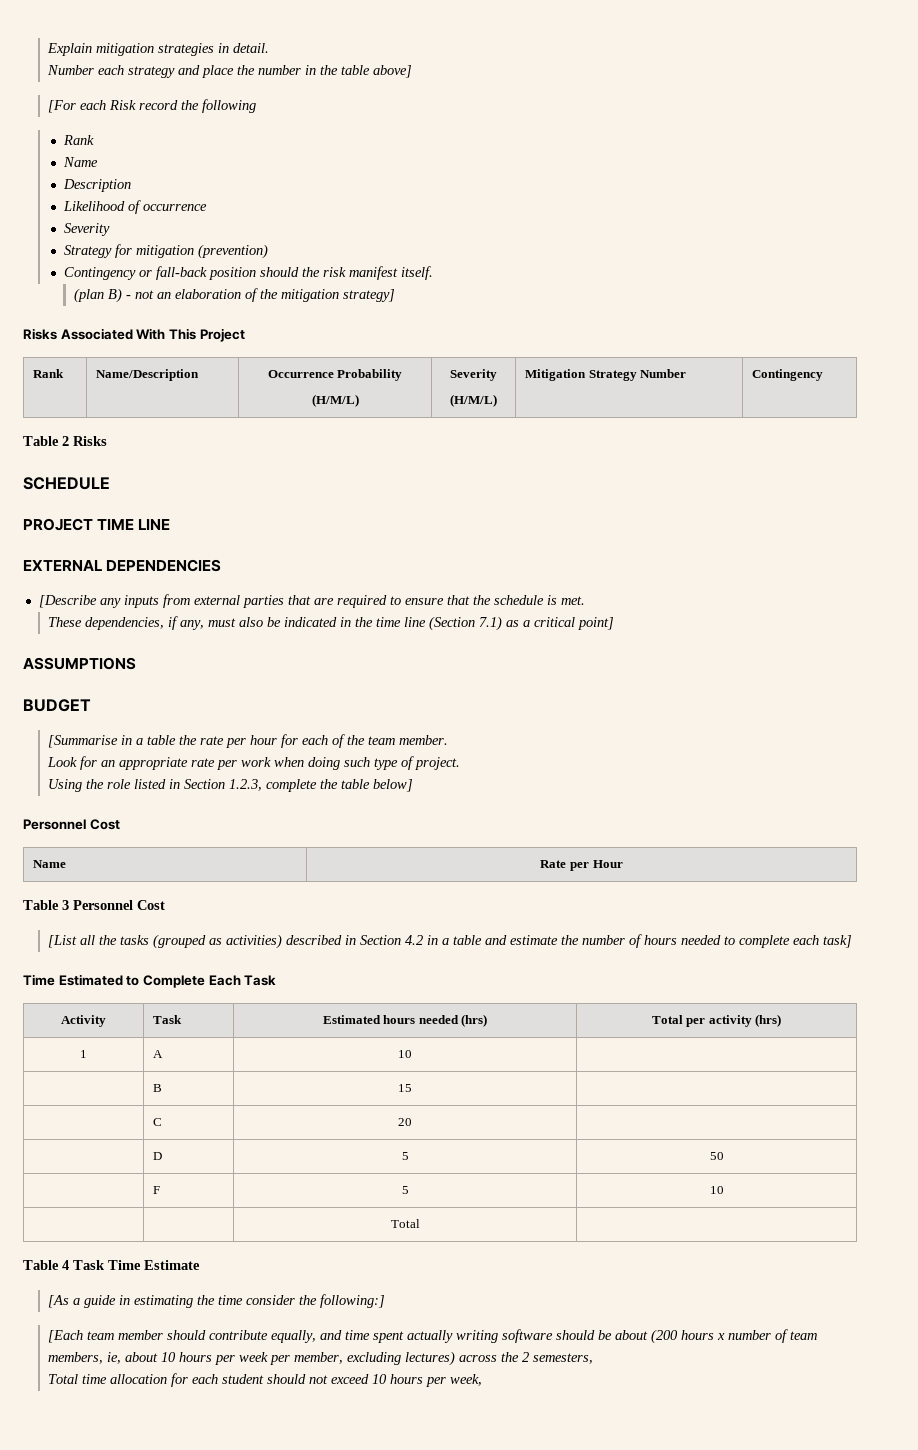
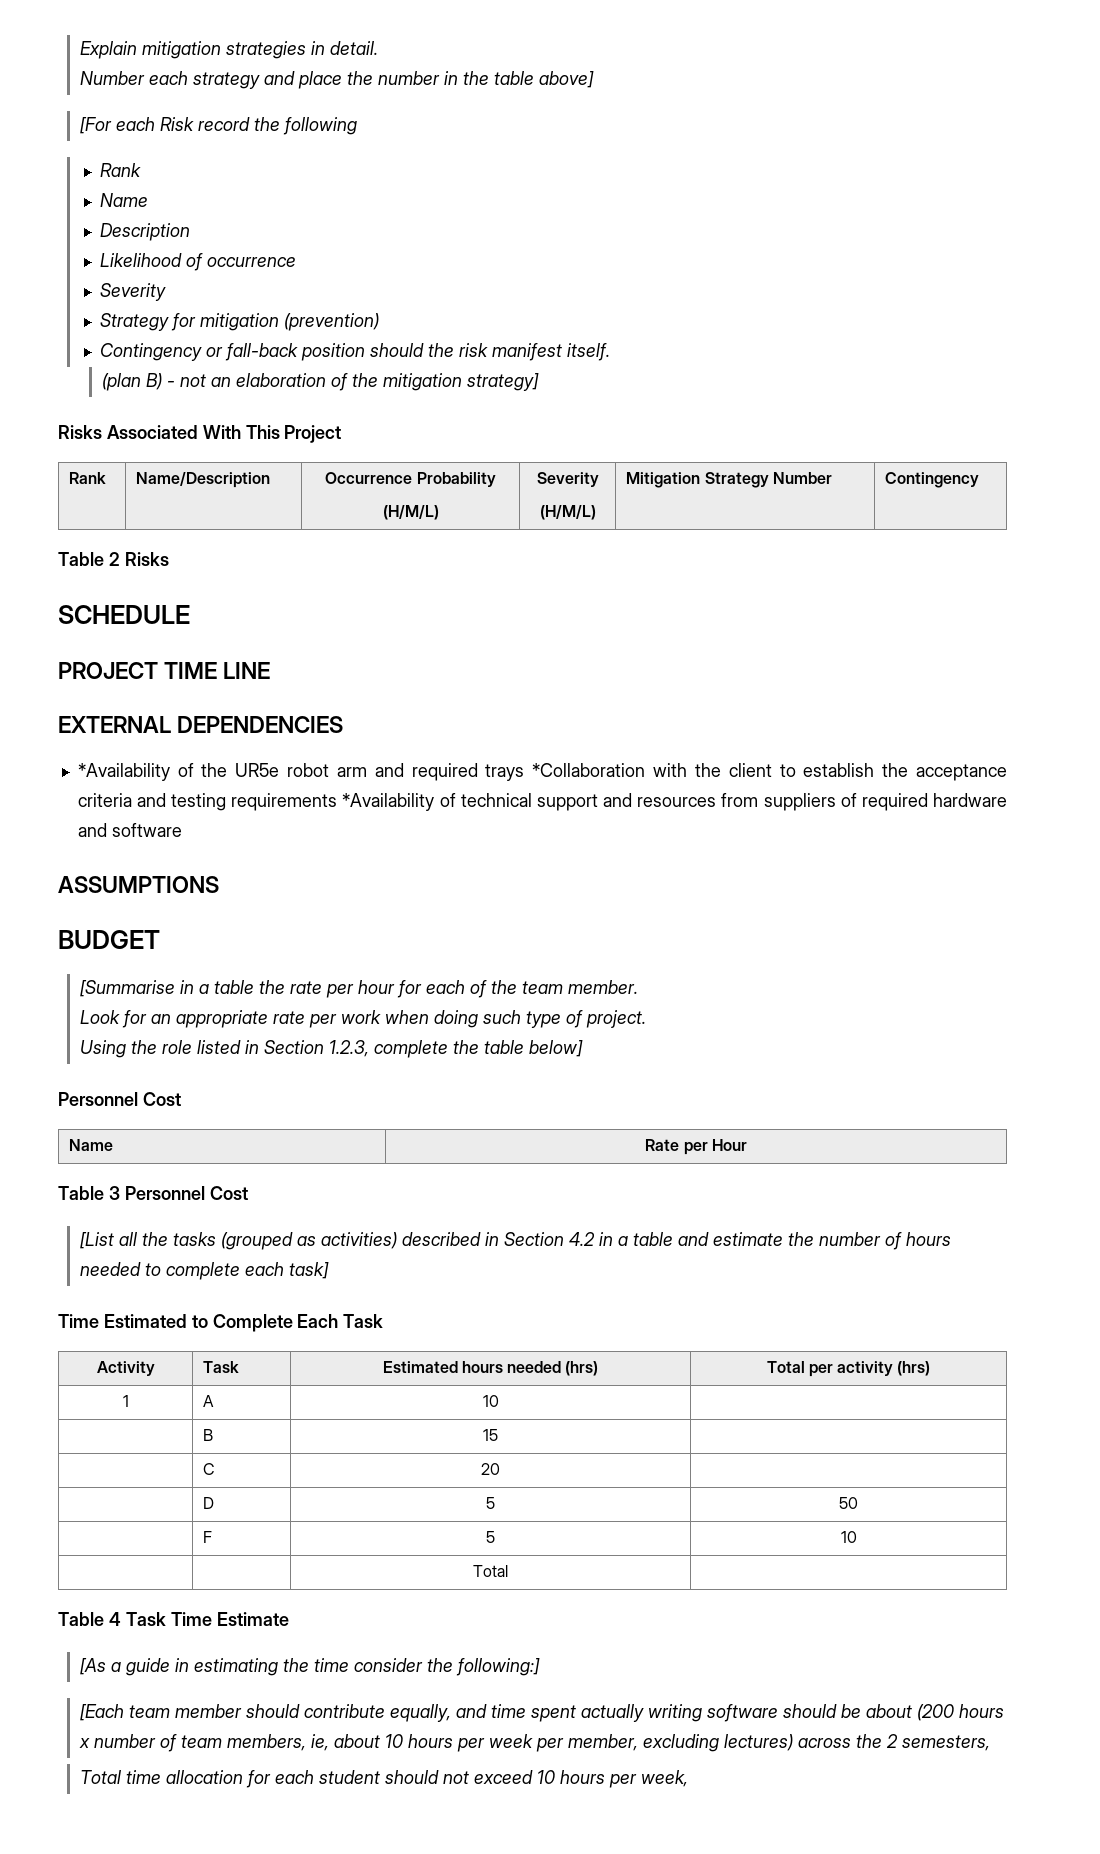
[38,594,585,608] [48,616,615,631] [Describe any inputs from external parties that are required to ensure that the schedule is met. // These dependencies, if any, must also be indicated in the time line (Section 7.1) as a critical point] -> [77,763,1008,781] [77,793,1007,811] [77,823,182,837] *Availability of the UR5e robot arm and required trays *Collaboration with the client to establish the acceptance criteria and testing requirements *Availability of technical support and resources from suppliers of required hardware and software

